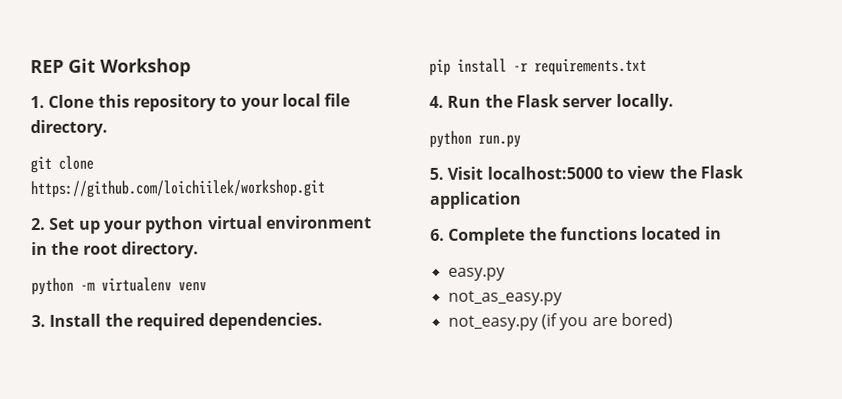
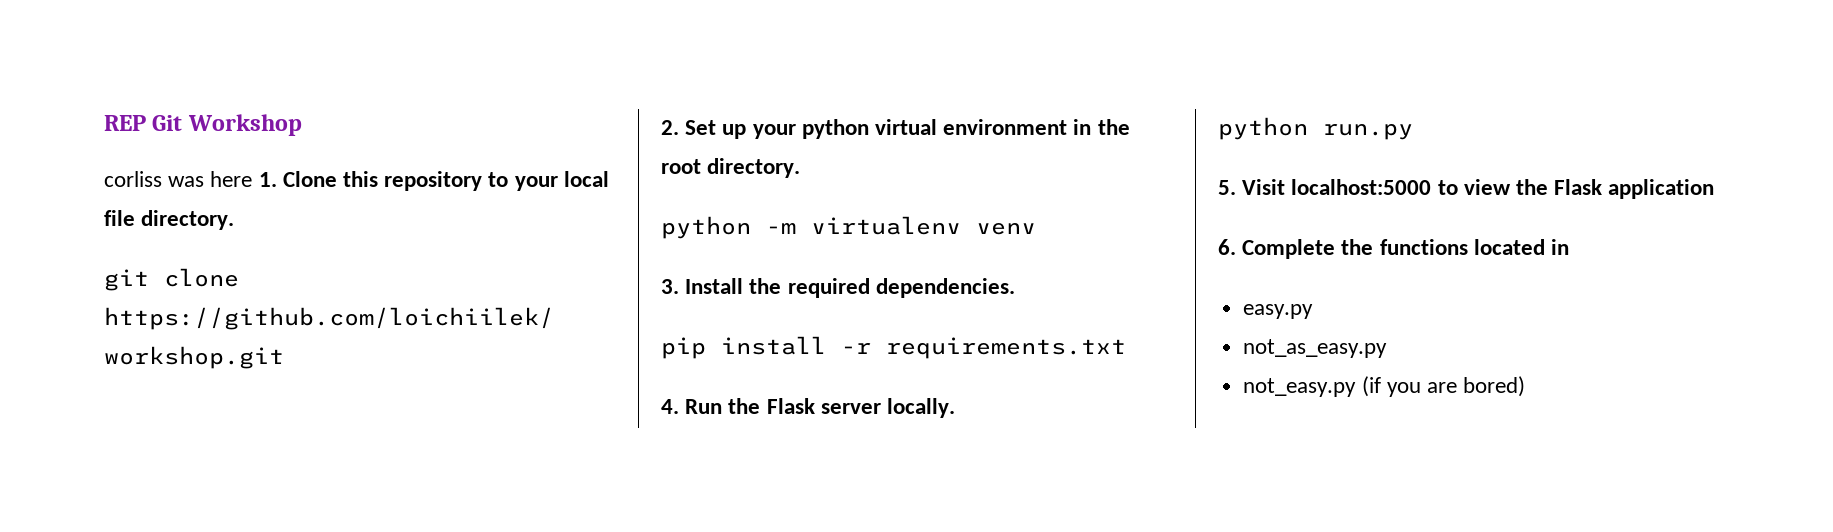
(191, 67) none -> [104,171,253,187] corliss was here

